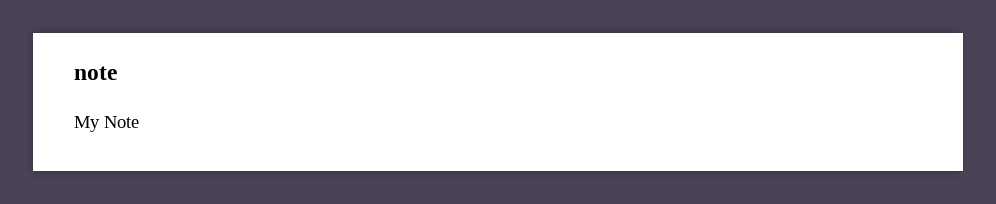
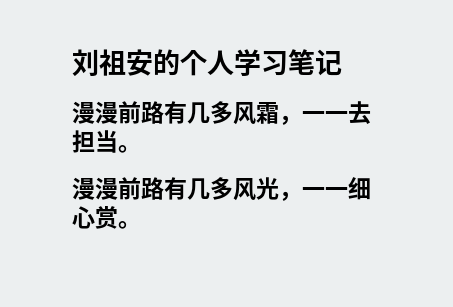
[74,66,117,80] [74,116,139,132] note // My Note -> [72,49,342,77] [72,101,371,125] [72,130,141,153] [72,177,371,201] [72,206,141,229] 刘祖安的个人学习笔记 // 漫漫前路有几多风霜，一一去担当。 // 漫漫前路有几多风光，一一细心赏。

